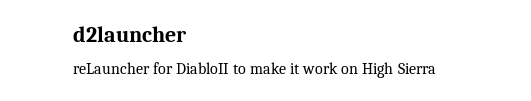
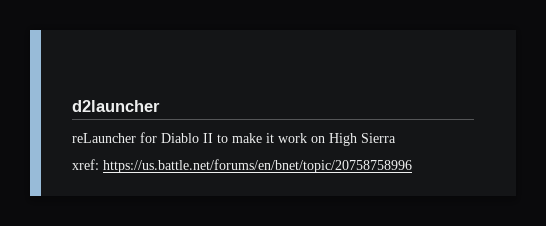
[176,62,230,74] DiabloII -> [161,133,213,143] Diablo II
(436, 68) none -> [72,159,412,173] // xref: https://us.battle.net/forums/en/bnet/topic/20758758996

